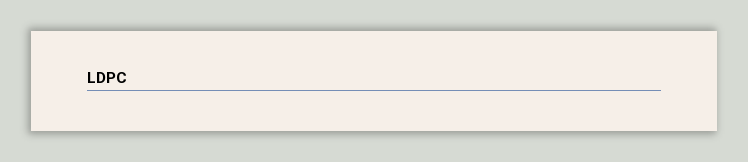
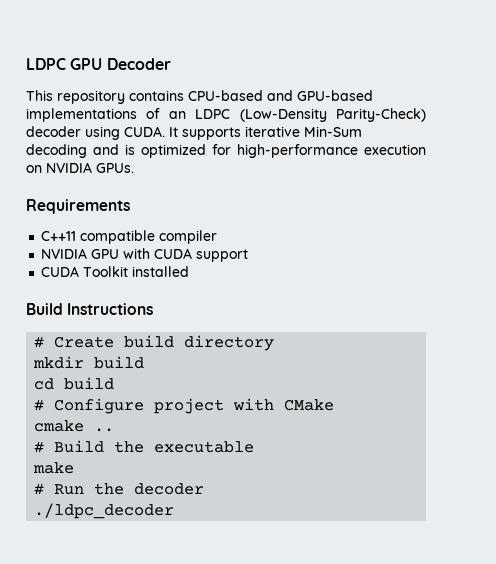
[87,72,127,83] LDPC -> [26,58,171,70] [26,90,373,104] [26,108,426,122] [26,126,362,140] [26,144,426,158] [26,162,134,173] [26,199,130,214] [41,230,218,244] [41,248,249,262] [41,266,190,277] [26,303,154,315] [34,335,275,351] [33,356,145,369] [34,377,115,390] [34,398,335,414] [34,420,115,432] [34,440,255,453] [33,462,75,474] [34,483,205,495] [34,503,175,519] LDPC GPU Decoder // This repository contains CPU-based and GPU-based implementations of an LDPC (Low-Density Parity-Check) decoder using CUDA. It supports iterative Min-Sum decoding and is optimized for high-performance execution on NVIDIA GPUs. // Requirements // C++11 compatible compiler // NVIDIA GPU with CUDA support // CUDA Toolkit installed // Build Instructions // # Create build directory // mkdir build // cd build // # Configure project with CMake // cmake .. // # Build the executable // make // # Run the decoder // ./ldpc_decoder

